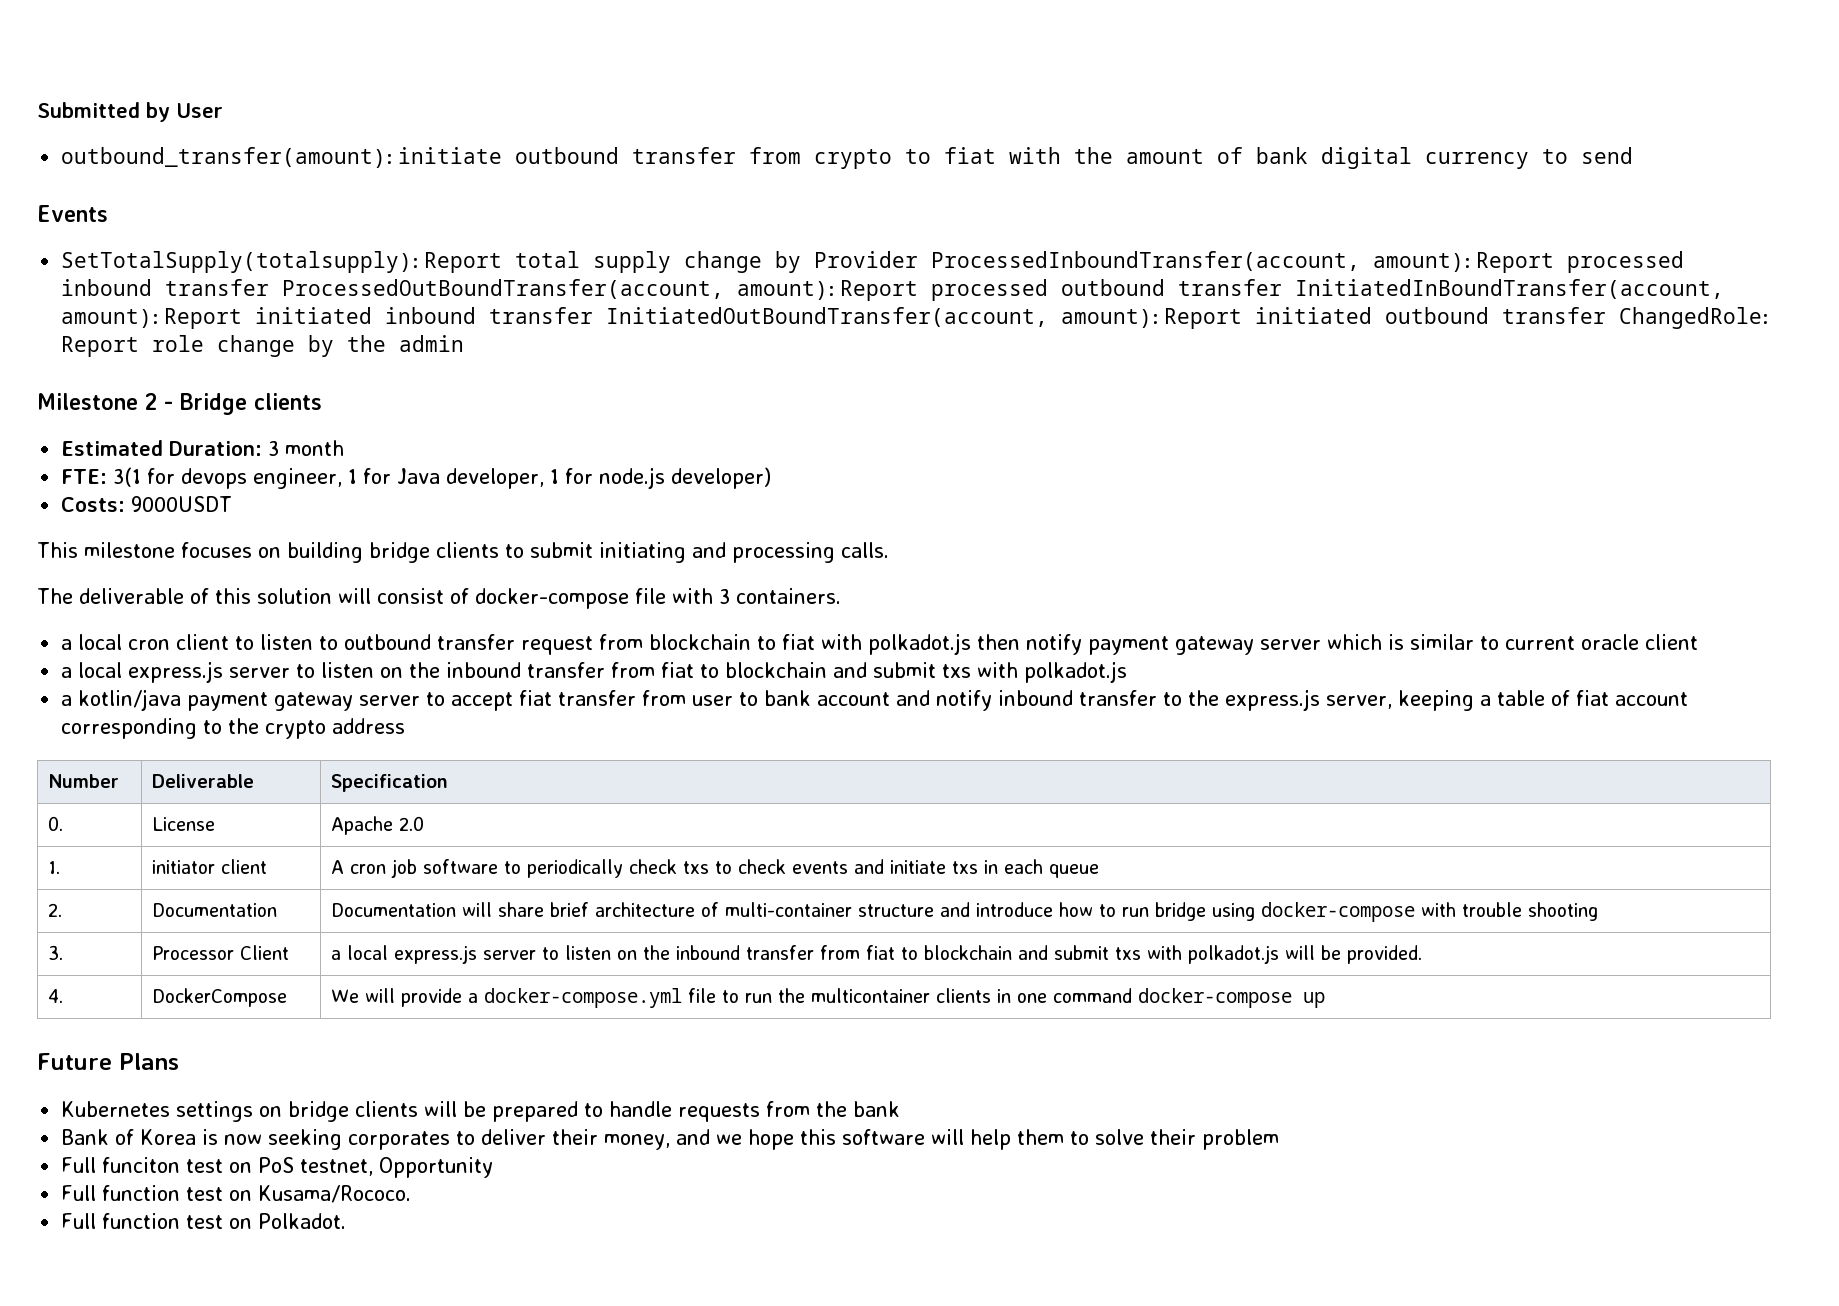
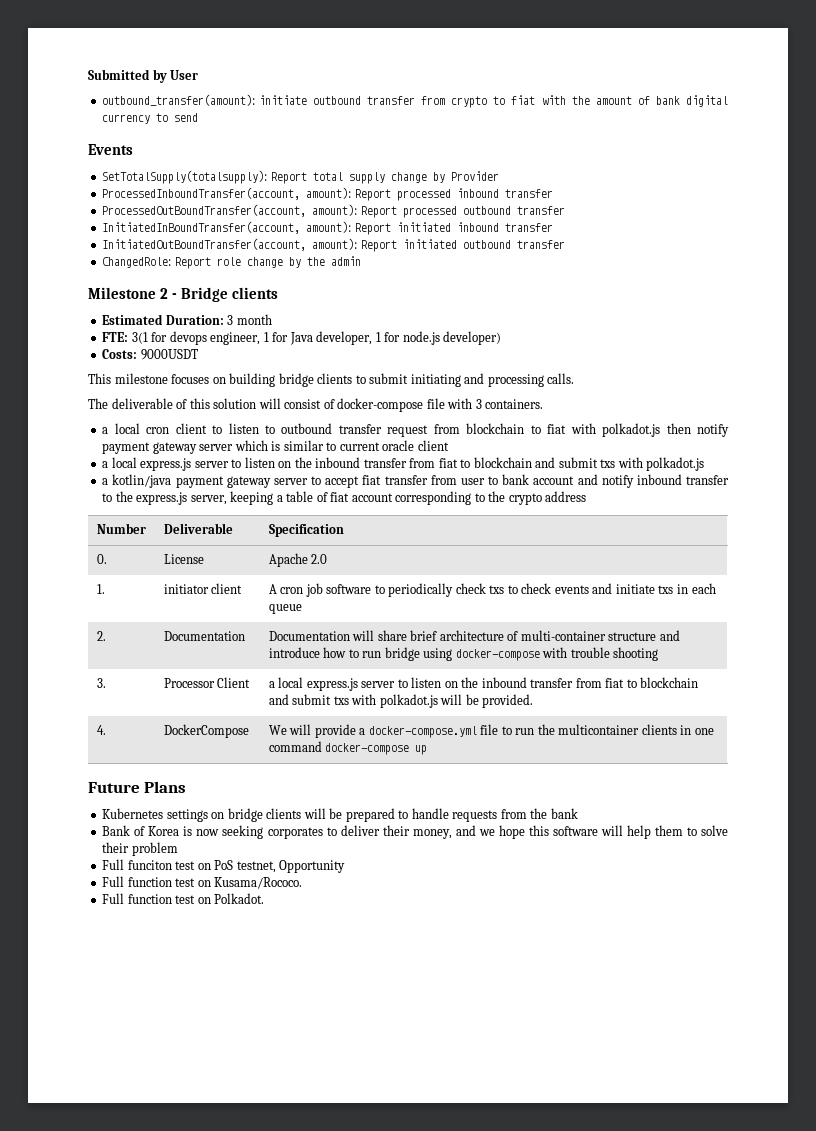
(919, 259) none -> (499, 176) //
(270, 287) none -> (553, 193) //
(1283, 287) none -> (565, 210) //
(594, 315) none -> (553, 227) //
(1607, 315) none -> (565, 244) //

